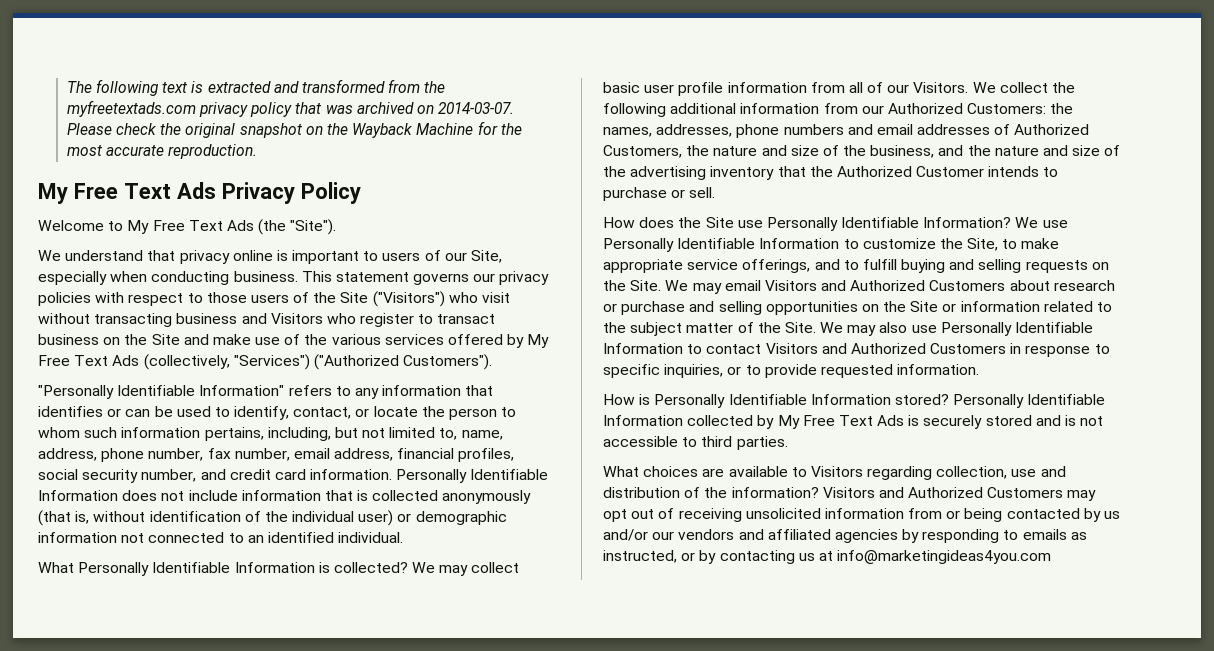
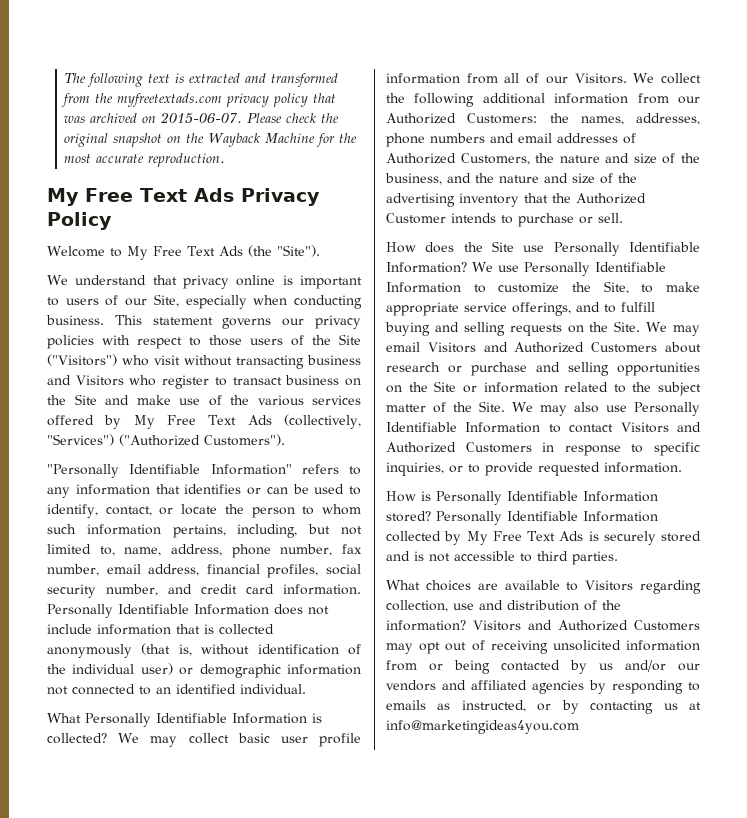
[438,102,515,114] 2014-03-07. -> [160,112,243,124] 2015-06-07.

